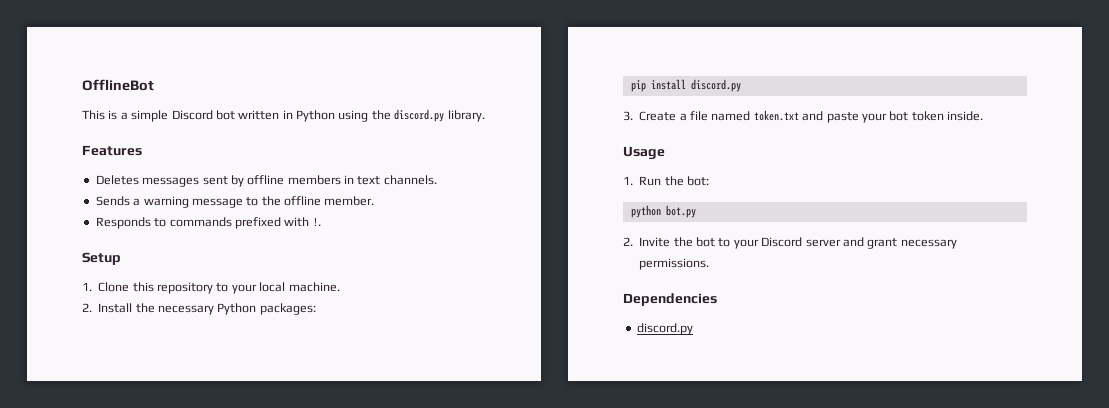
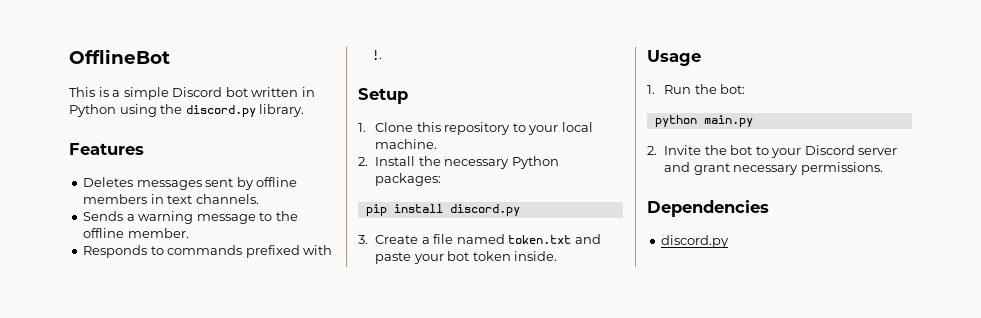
[665,205,696,218] bot.py -> [703,115,753,127] main.py

